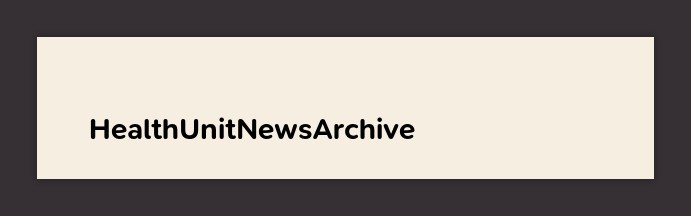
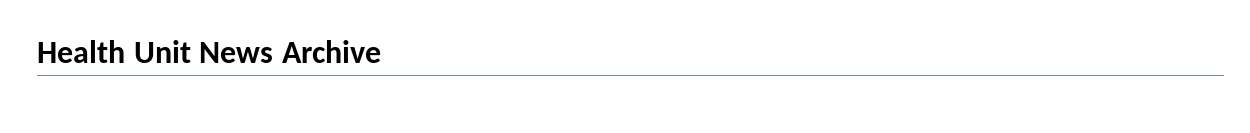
[89,117,415,140] HealthUnitNewsArchive -> [37,40,381,63] Health Unit News Archive

